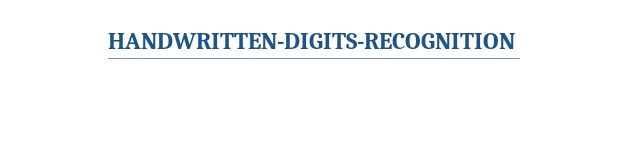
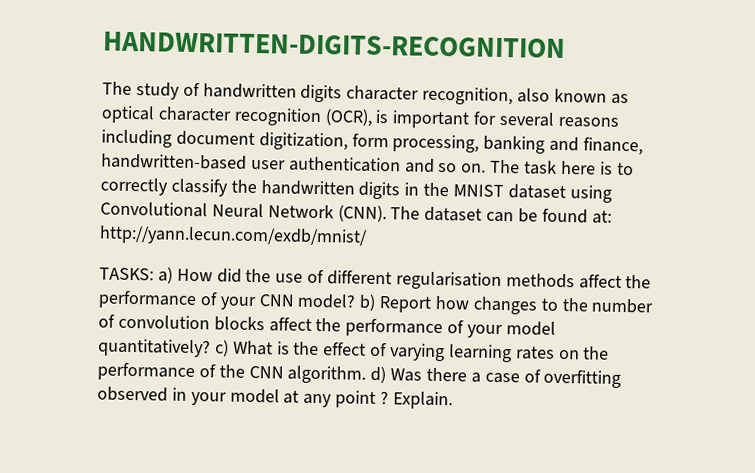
(515, 41) none -> [102,81,629,106] [101,105,619,129] [101,129,644,156] [101,153,634,176] [100,177,612,203] [100,201,612,224] [99,225,368,247] [99,266,652,291] [98,290,655,315] [98,314,556,339] [98,338,610,363] [97,362,622,388] [97,386,453,410] // The study of handwritten digits character recognition, also known as optical character recognition (OCR), is important for several reasons including document digitization, form processing, banking and finance, handwritten-based user authentication and so on. The task here is to correctly classify the handwritten digits in the MNIST dataset using Convolutional Neural Network (CNN). The dataset can be found at: http://yann.lecun.com/exdb/mnist/ // TASKS: a) How did the use of different regularisation methods affect the performance of your CNN model? b) Report how changes to the number of convolution blocks affect the performance of your model quantitatively? c) What is the effect of varying learning rates on the performance of the CNN algorithm. d) Was there a case of overfitting observed in your model at any point ? Explain.

